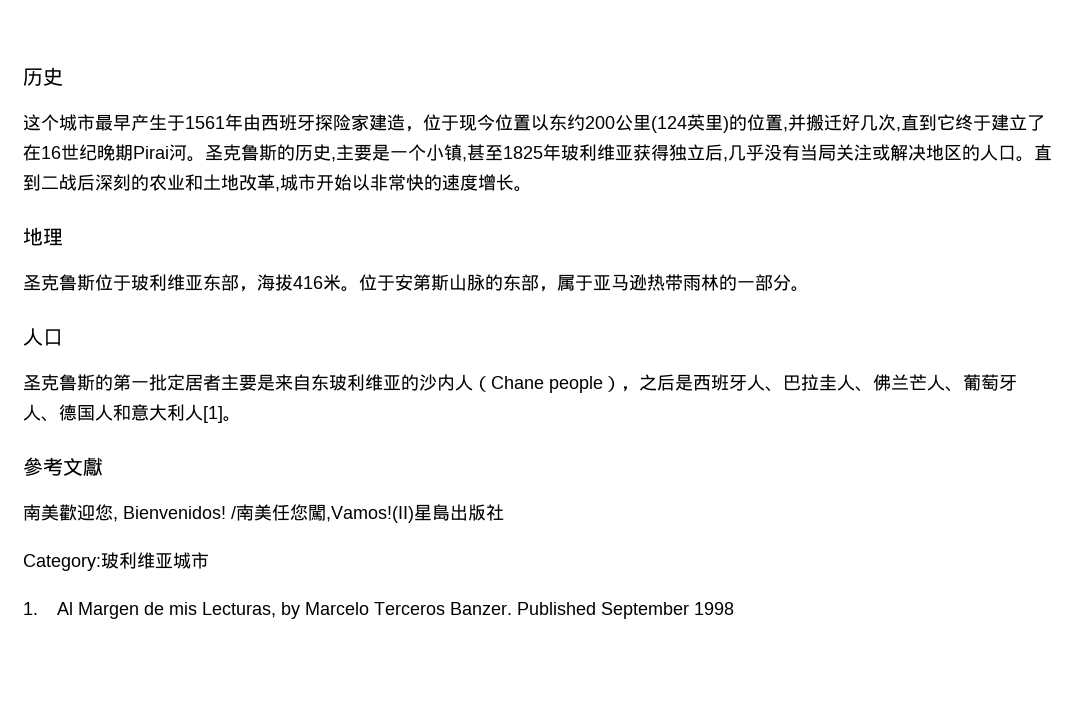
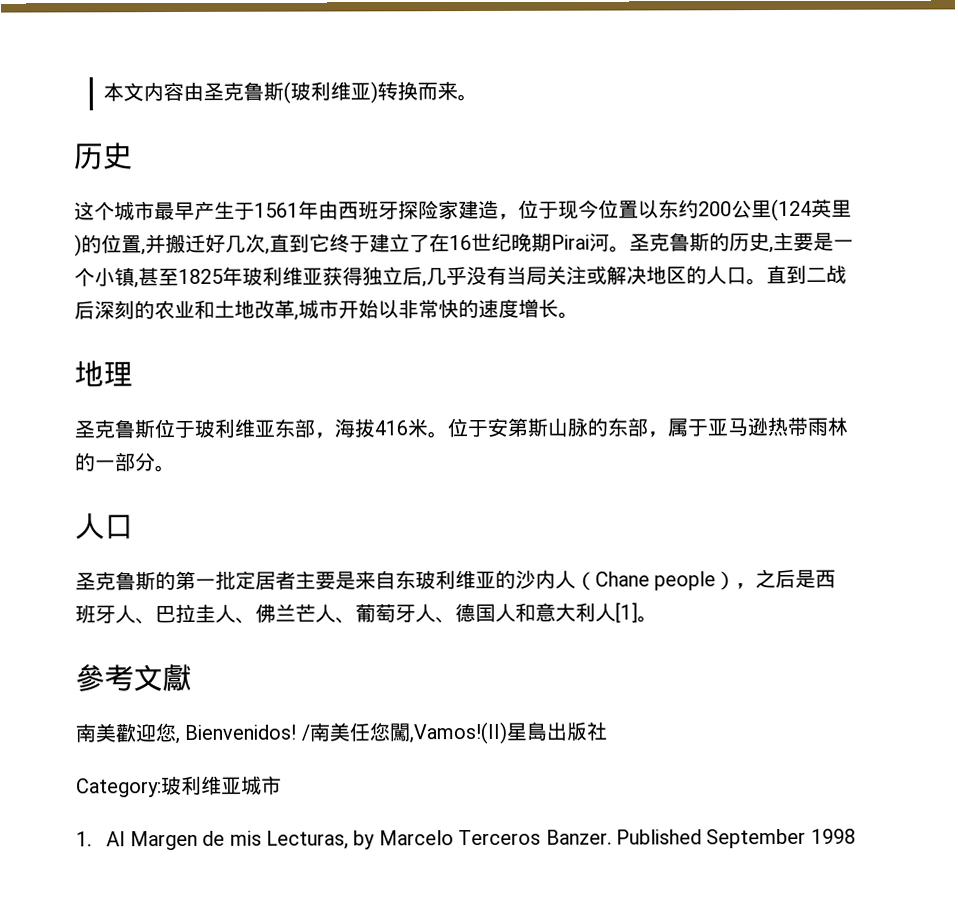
(23, 77) none -> [103,81,479,104] 本文内容由圣克鲁斯(玻利维亚)转换而来。 //

